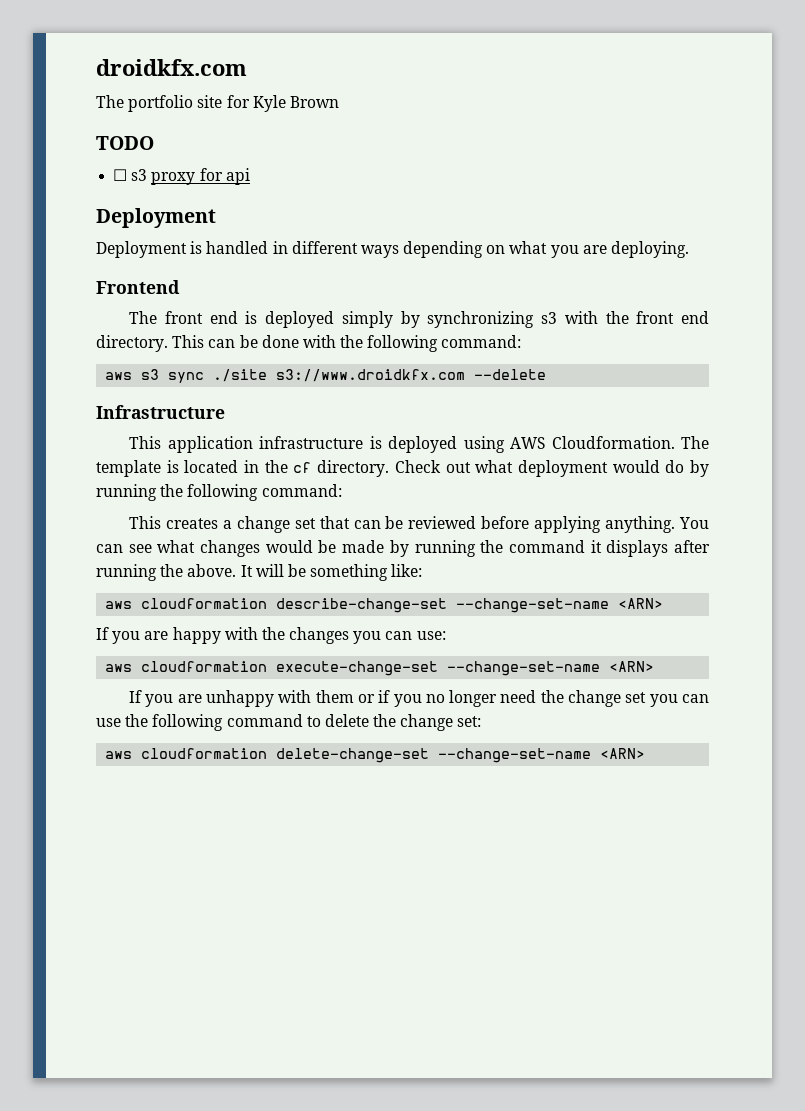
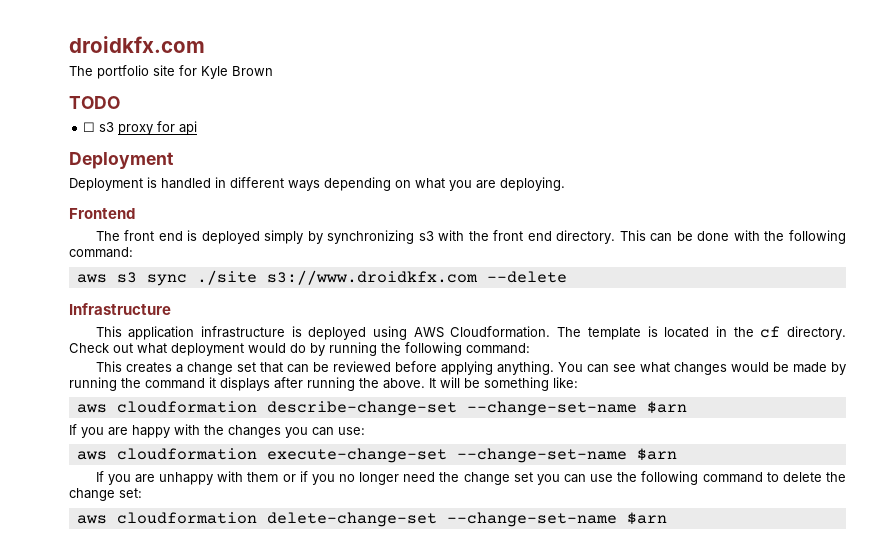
[618,598,664,609] <ARN> -> [646,401,687,414] $arn
[609,661,655,672] <ARN> -> [636,448,677,461] $arn
[600,748,646,759] <ARN> -> [626,512,667,525] $arn

